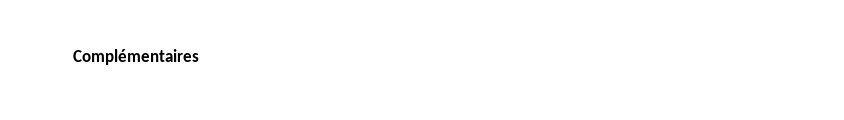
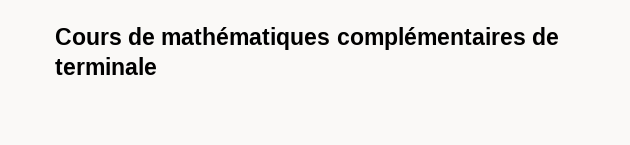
[73,49,199,65] Complémentaires -> [55,27,559,50] [55,57,157,75] Cours de mathématiques complémentaires de terminale

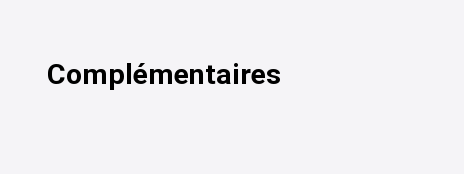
[55,27,559,50] [55,57,157,75] Cours de mathématiques complémentaires de terminale -> [47,63,281,90] Complémentaires

